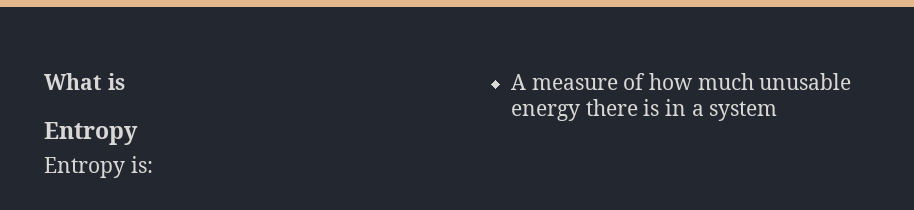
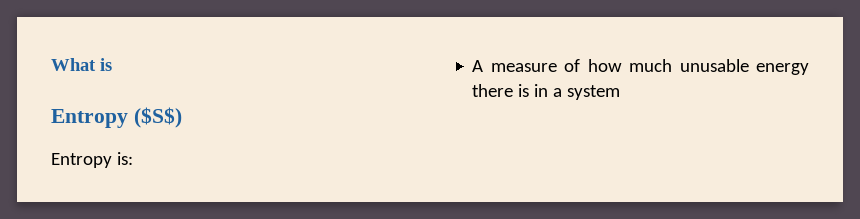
(138, 133) none -> [133,107,182,128] ($S$)

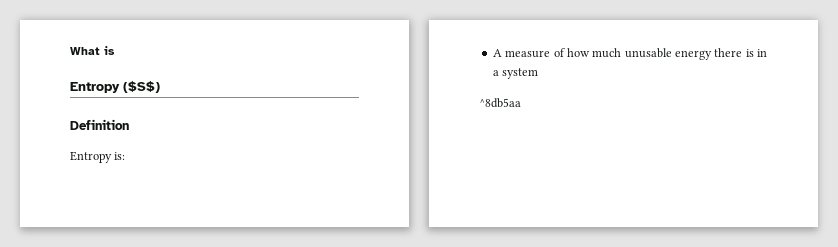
(182, 117) none -> [70,119,129,130] // Definition
(621, 92) none -> [479,98,521,108] // ^8db5aa

